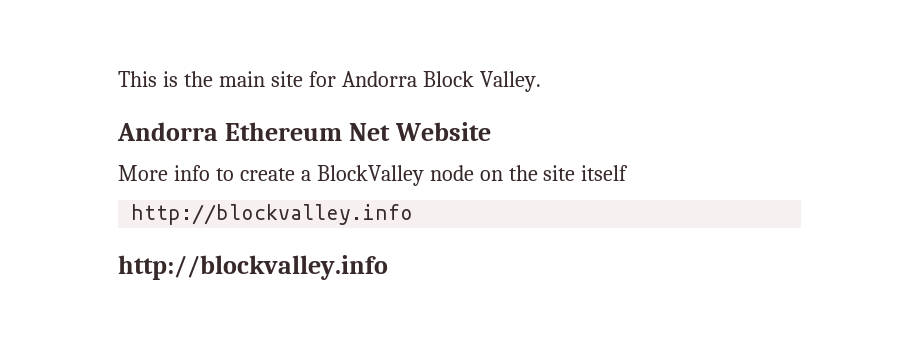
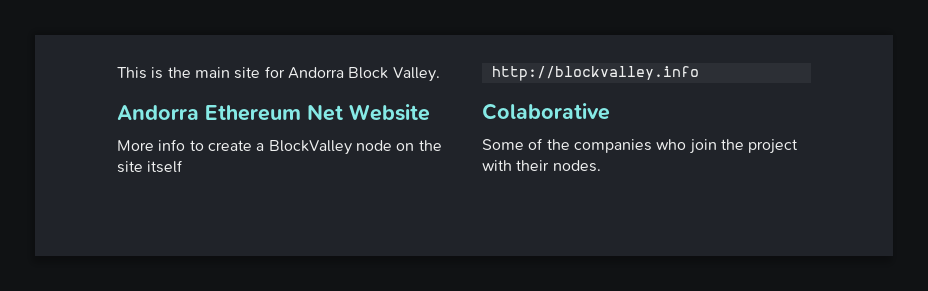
[118,255,388,280] http://blockvalley.info -> [482,103,610,120] [482,138,799,154] [482,160,601,172] Colaborative // Some of the companies who join the project with their nodes.

